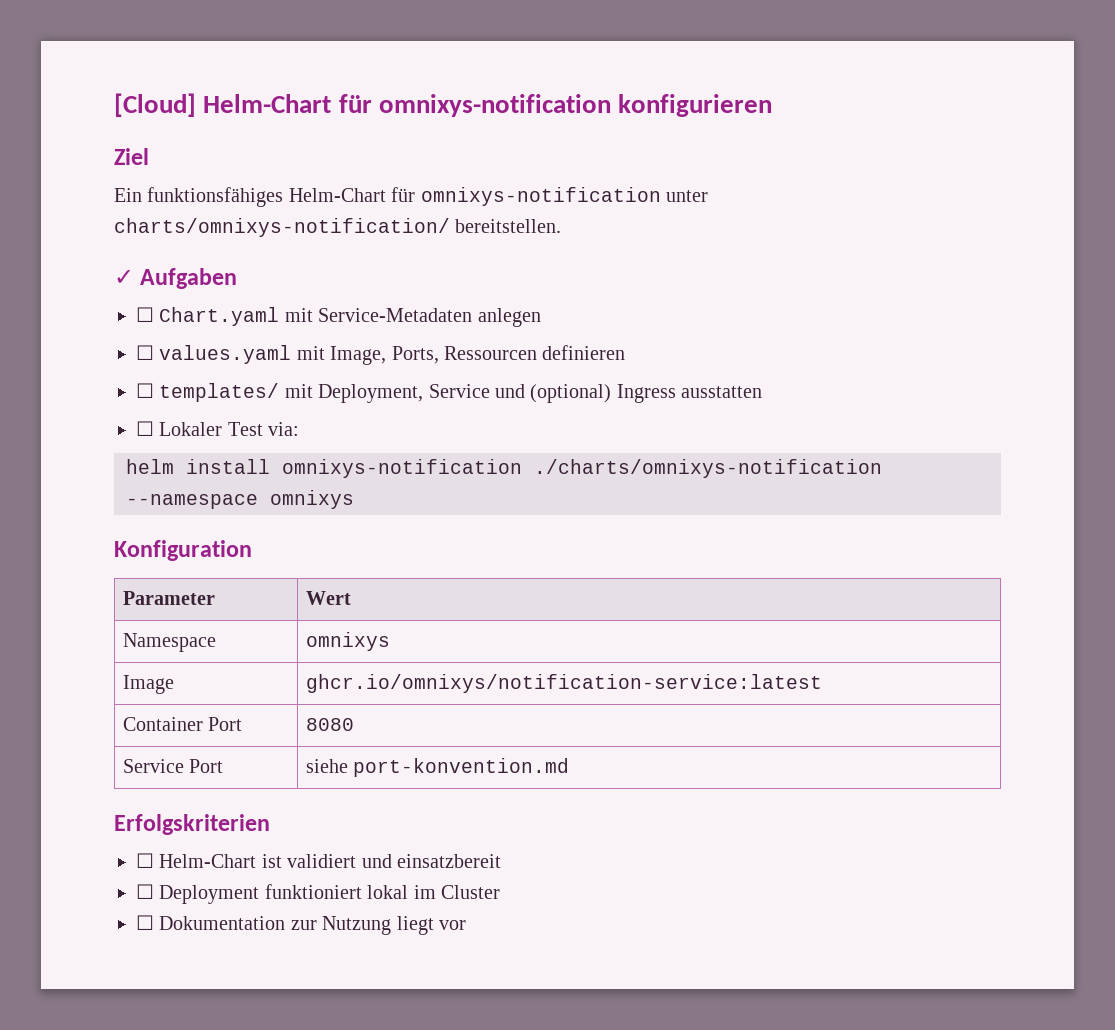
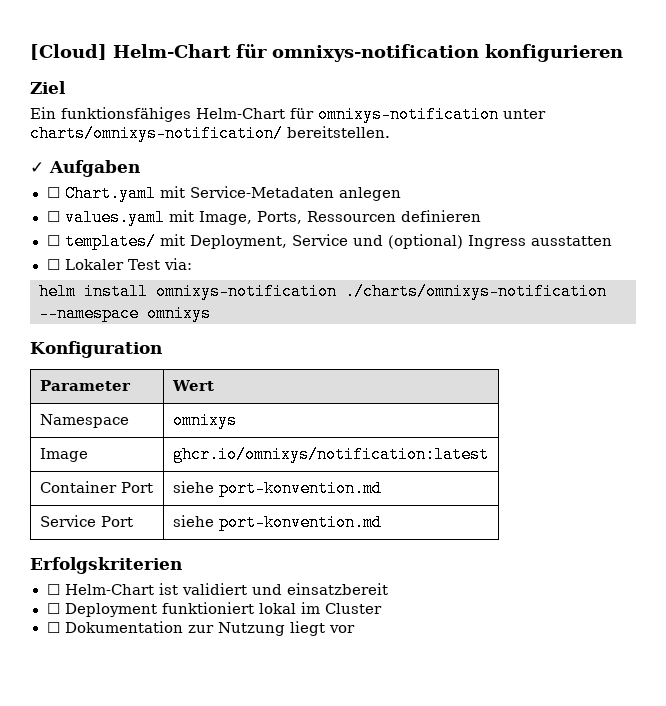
[305,674,822,693] ghcr.io/omnixys/notification-service:latest -> [172,446,489,463] ghcr.io/omnixys/notification:latest
[305,718,354,731] 8080 -> [172,480,382,497] siehe port-konvention.md

